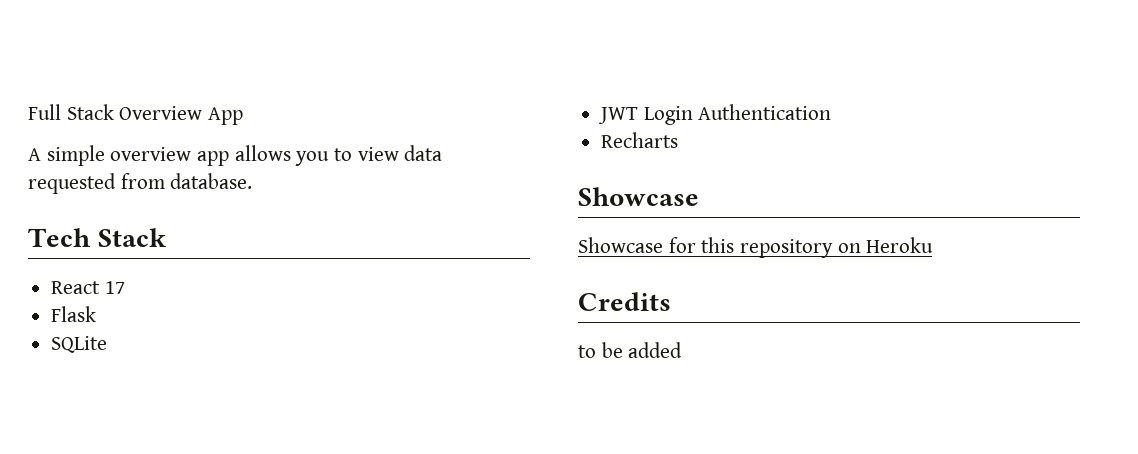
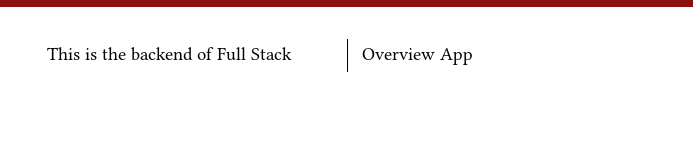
(28, 112) none -> [47,47,214,61] This is the backend of
[28,145,443,166] [28,173,253,194] [28,228,166,247] [51,281,125,294] [51,306,97,322] [51,336,108,353] [598,104,832,125] [601,132,679,148] [578,187,699,206] [578,237,934,258] [578,292,671,311] [578,342,683,358] // A simple overview app allows you to view data requested from database. // Tech Stack // React 17 // Flask // SQLite // JWT Login Authentication // Recharts // Showcase // Showcase for this repository on Heroku // Credits // to be added -> (473, 56) none

